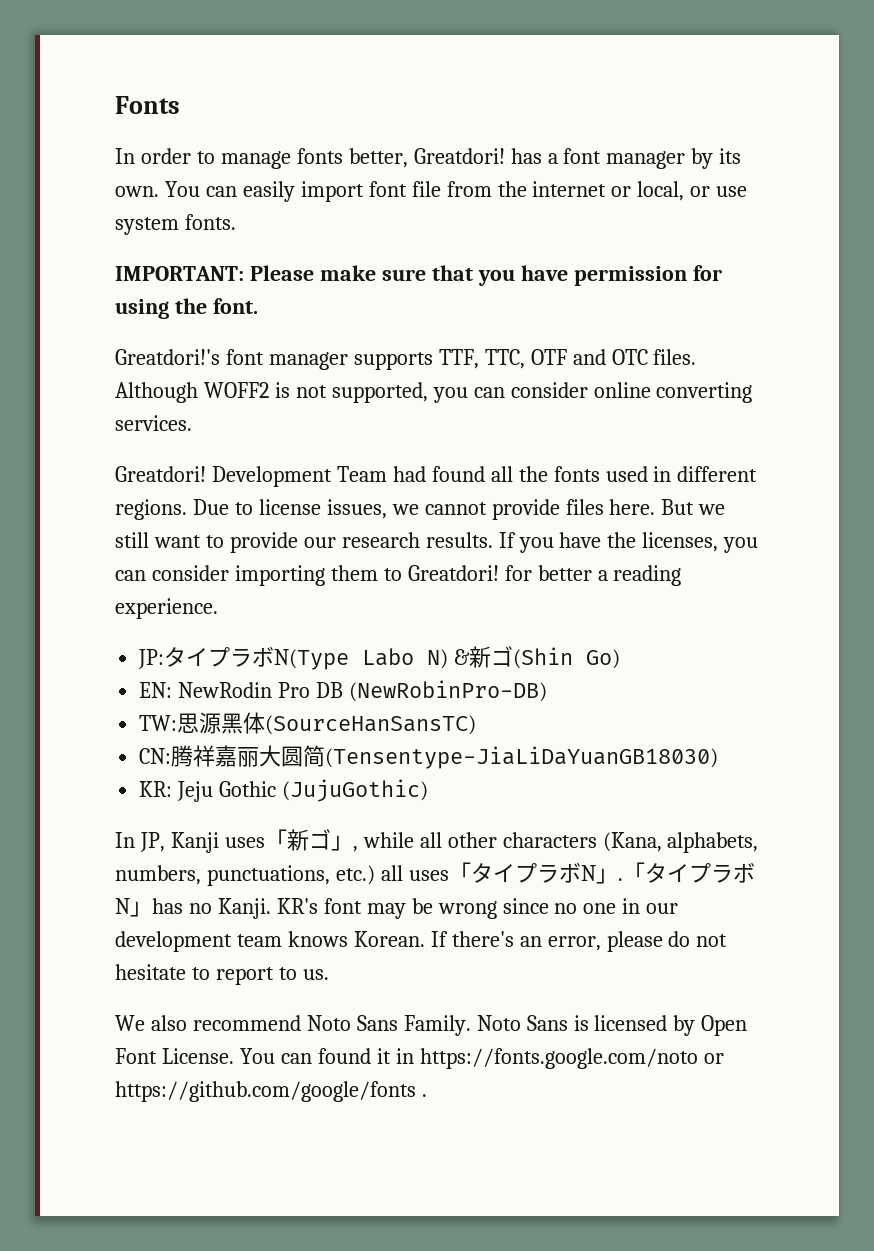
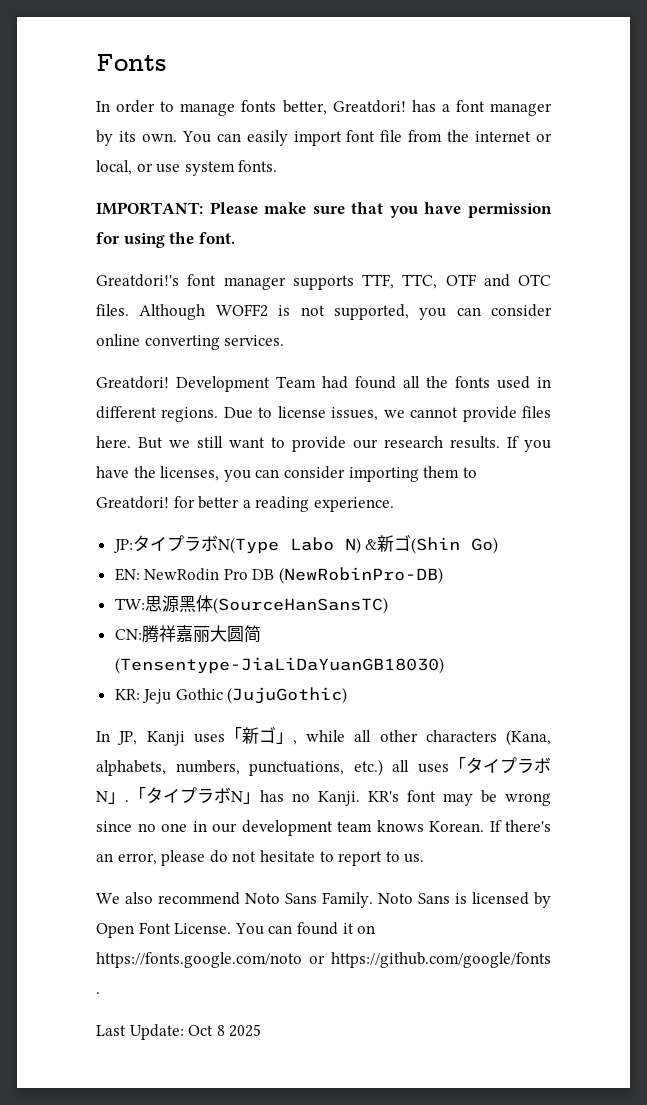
[395,1048,414,1064] in -> [357,925,376,934] on
(427, 1095) none -> [96,1024,262,1040] // Last Update: Oct 8 2025

